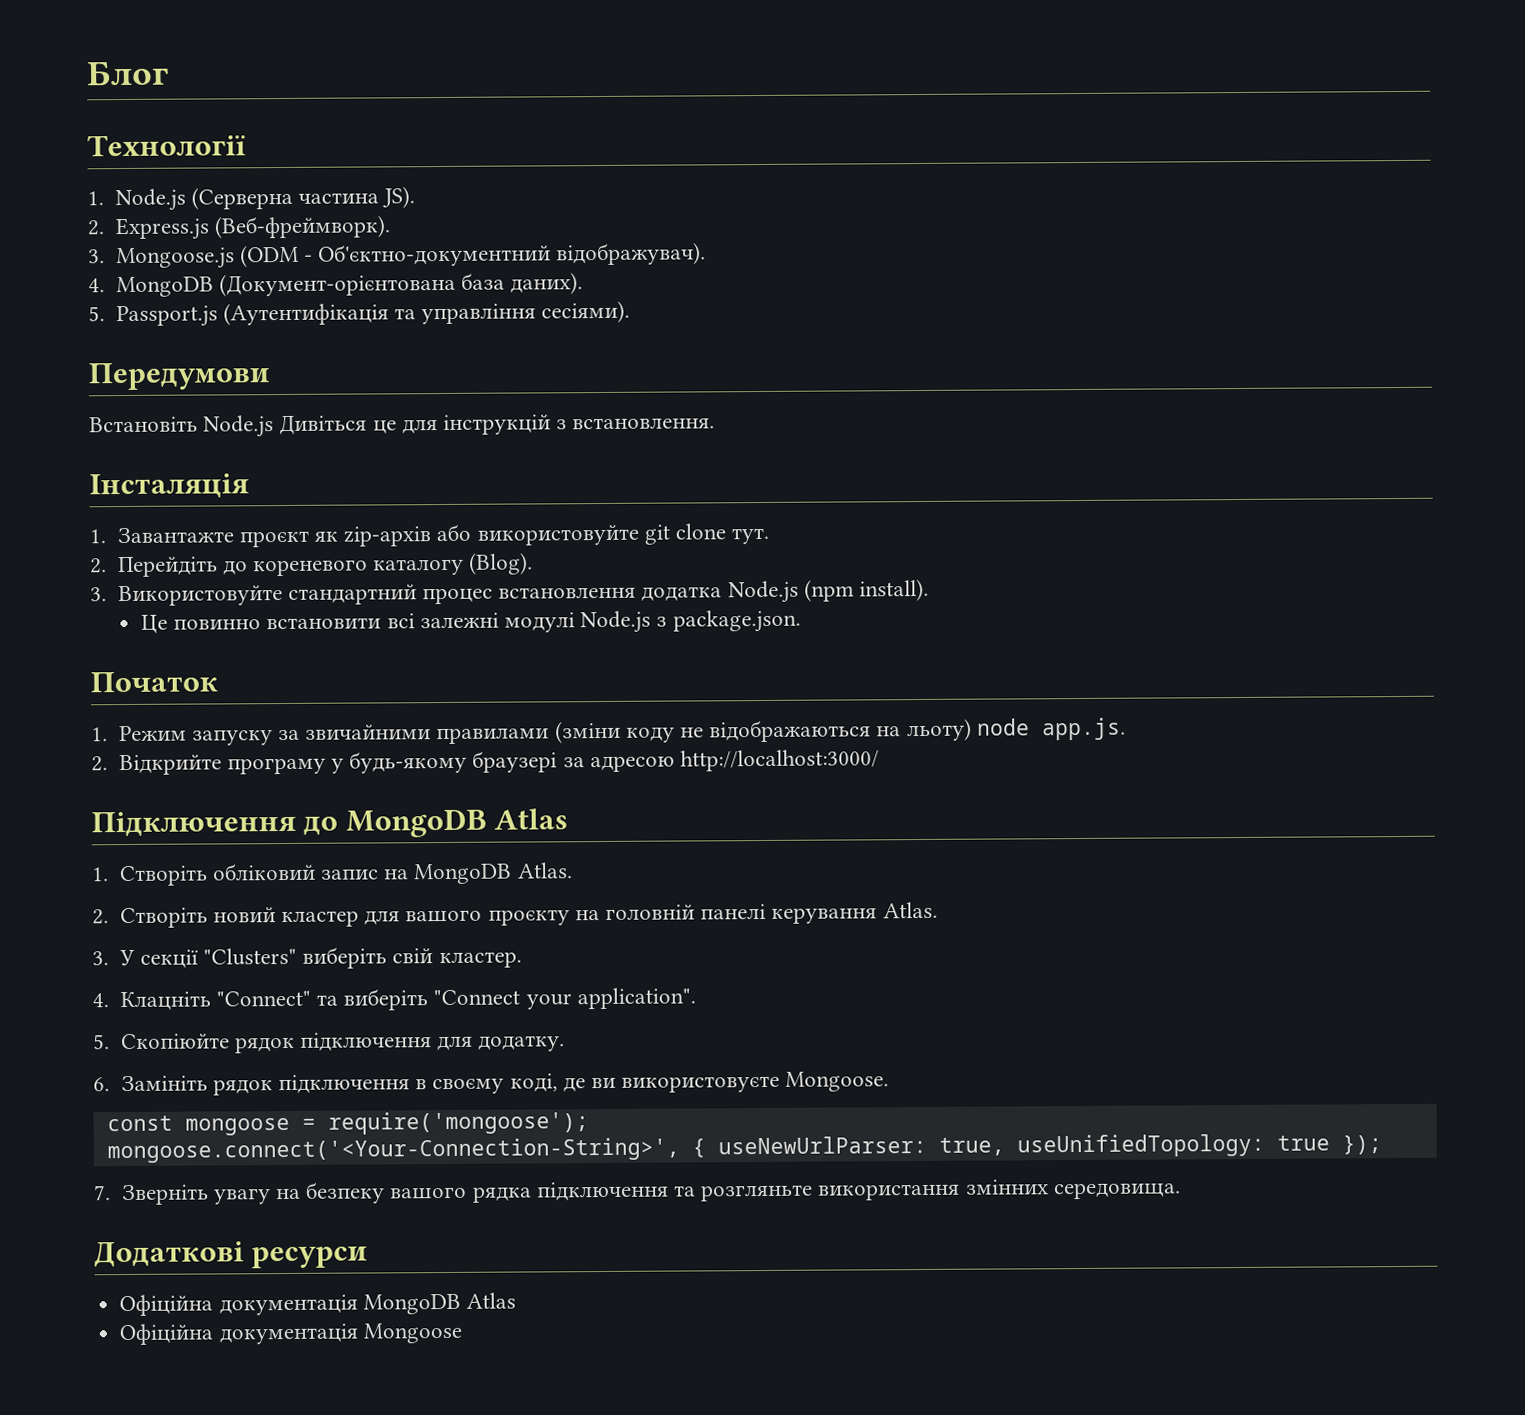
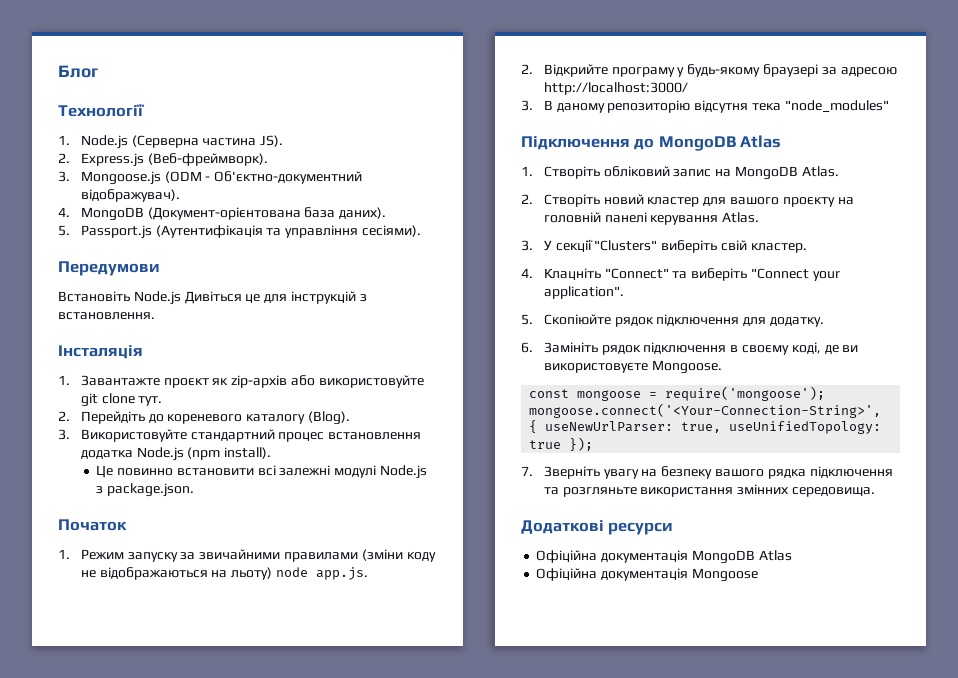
(879, 760) none -> [521,100,889,113] // 3. В даному репозиторію відсутня тека "node_modules"

